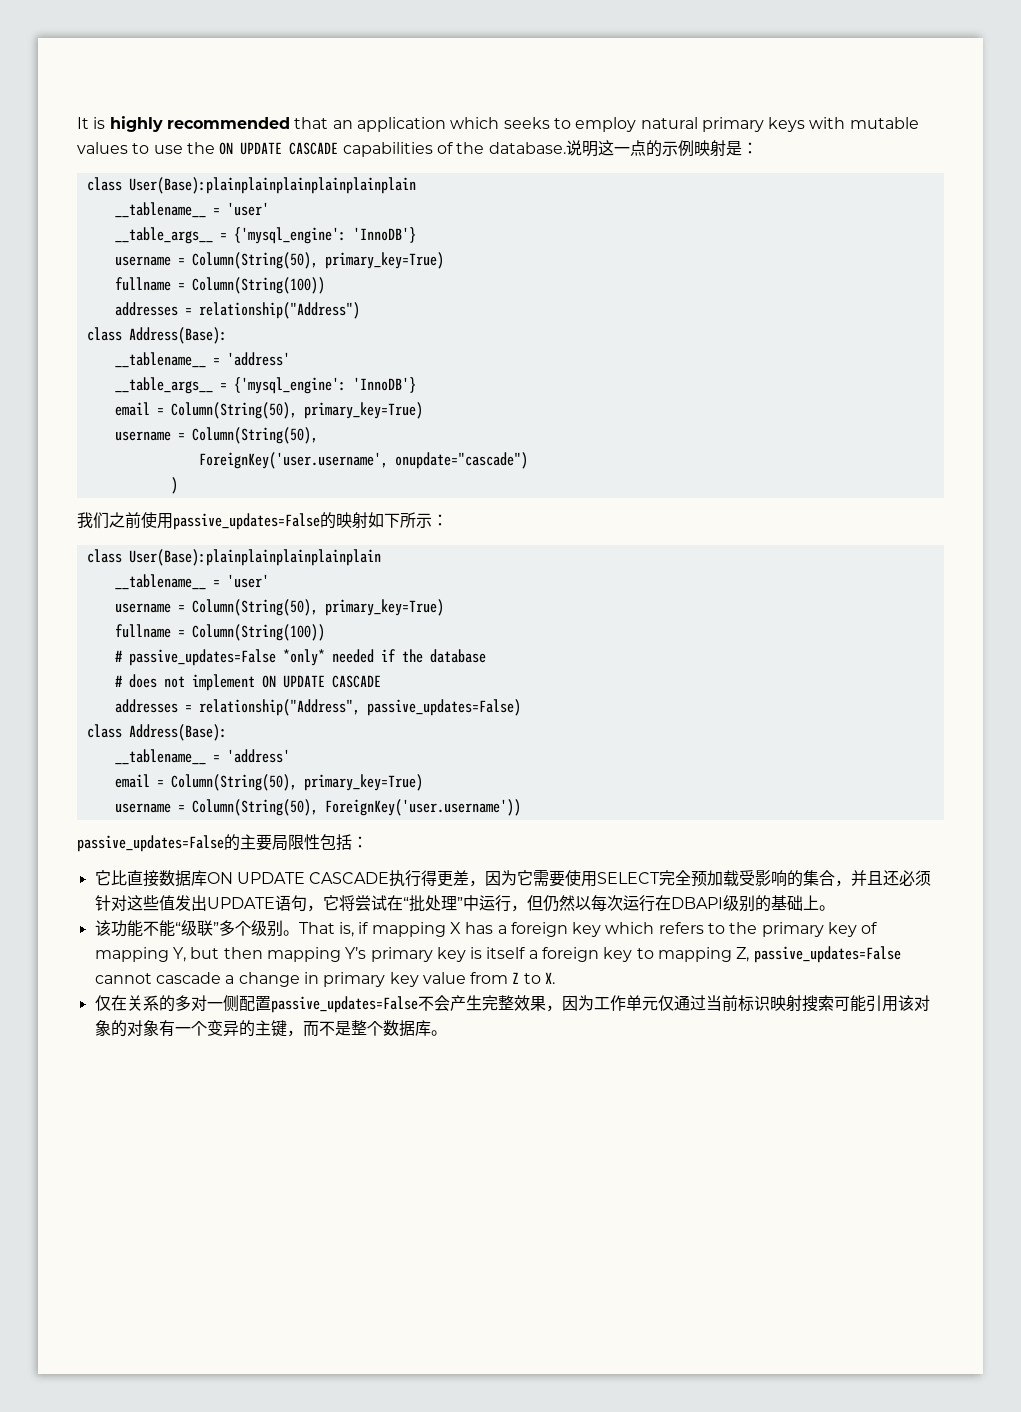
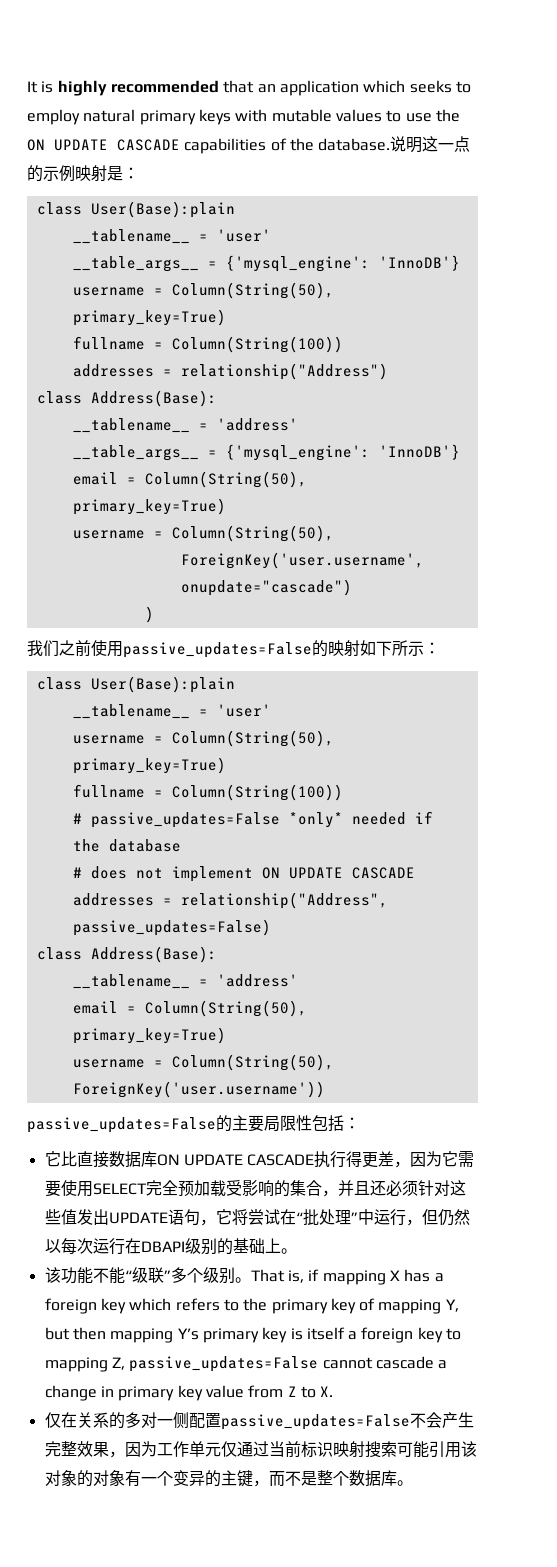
[128,177,416,194] User(Base):plainplainplainplainplainplain -> [90,201,235,218] User(Base):plain
[128,549,381,566] User(Base):plainplainplainplainplain -> [90,676,235,693] User(Base):plain

